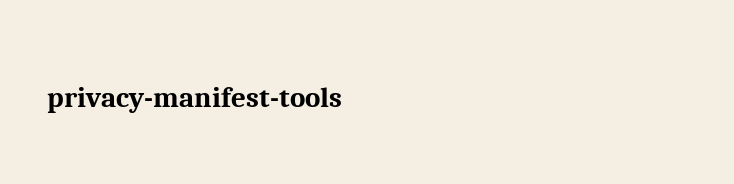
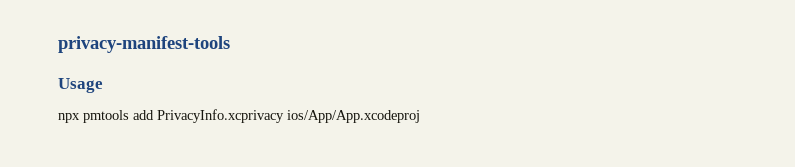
(342, 100) none -> [58,78,103,93] [58,109,420,123] // Usage // npx pmtools add PrivacyInfo.xcprivacy ios/App/App.xcodeproj

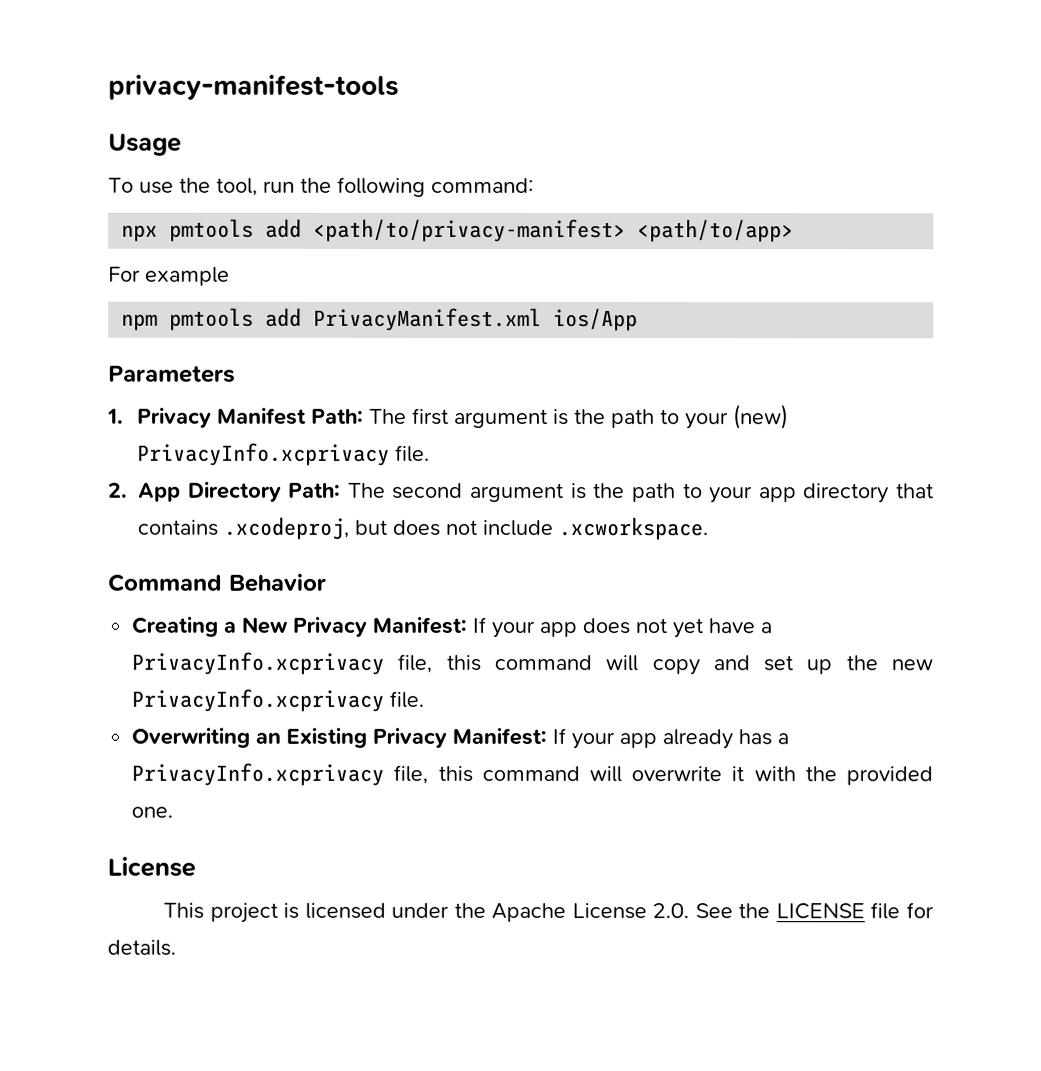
[58,109,420,123] npx pmtools add PrivacyInfo.xcprivacy ios/App/App.xcodeproj -> [108,176,534,197] [121,218,795,243] [108,266,230,286] [121,307,639,332] [108,365,236,383] [107,404,790,430] [137,442,431,466] [108,481,935,504] [137,516,709,541] [107,573,326,592] [131,616,773,639] [131,651,933,676] [131,688,425,712] [131,727,790,750] [131,762,934,786] [131,806,174,818] [107,856,196,877] [163,902,934,923] [107,939,176,956] To use the tool, run the following command: // npx pmtools add <path/to/privacy-manifest> <path/to/app> // For example // npm pmtools add PrivacyManifest.xml ios/App // Parameters // 1. Privacy Manifest Path: The first argument is the path to your (new) PrivacyInfo.xcprivacy file. // 2. App Directory Path: The second argument is the path to your app directory that contains .xcodeproj, but does not include .xcworkspace. // Command Behavior // Creating a New Privacy Manifest: If your app does not yet have a PrivacyInfo.xcprivacy file, this command will copy and set up the new PrivacyInfo.xcprivacy file. // Overwriting an Existing Privacy Manifest: If your app already has a PrivacyInfo.xcprivacy file, this command will overwrite it with the provided one. // License // This project is licensed under the Apache License 2.0. See the LICENSE file for details.

